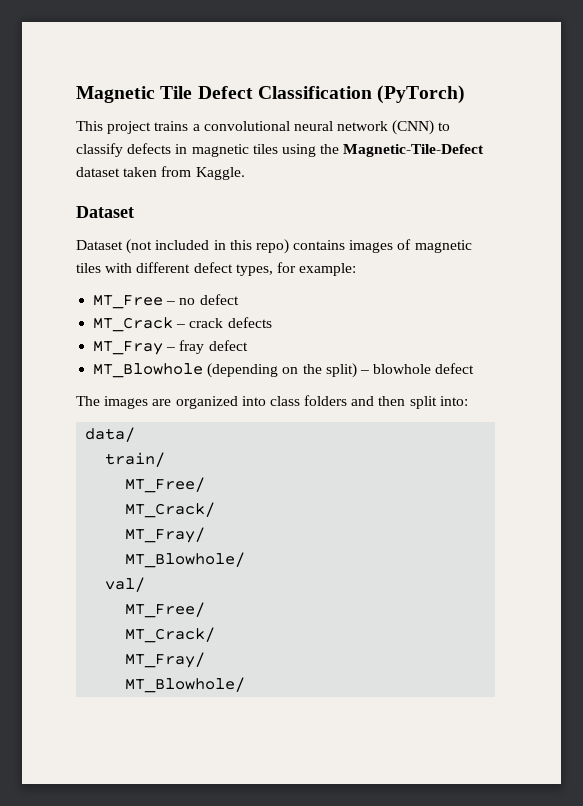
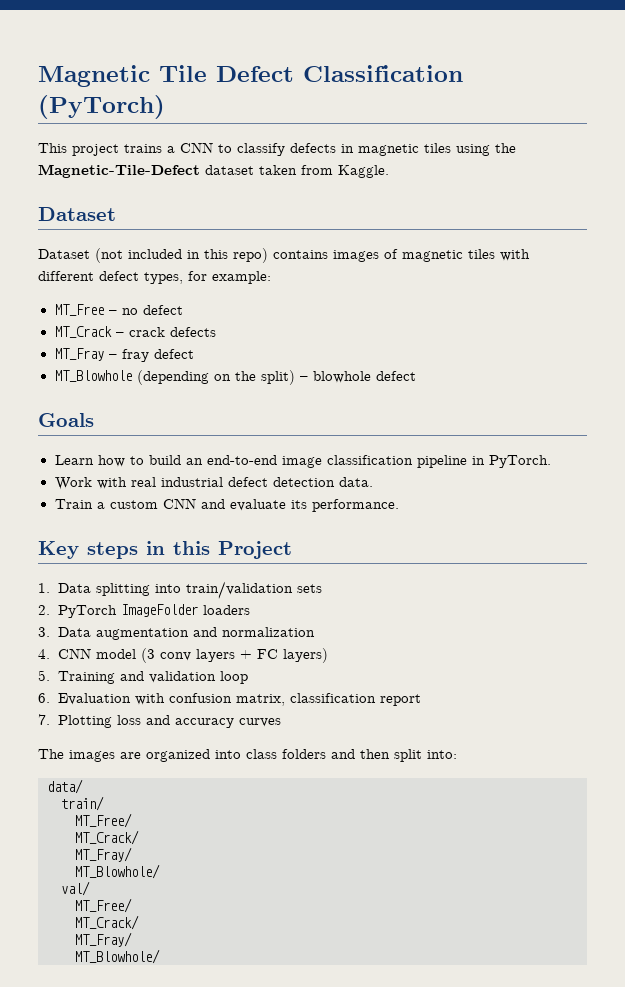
[203,120,435,135] convolutional neural network (CNN) -> [180,142,213,153] CNN
(475, 368) none -> [38,413,94,427] [54,455,551,468] [54,477,373,490] [54,498,399,512] [38,541,292,559] [38,581,322,599] [38,604,250,618] [38,627,315,640] [38,648,328,663] [38,670,248,684] [38,693,421,706] [38,714,281,728] // Goals // Learn how to build an end-to-end image classification pipeline in PyTorch. // Work with real industrial defect detection data. // Train a custom CNN and evaluate its performance. // Key steps in this Project // 1. Data splitting into train/validation sets // 2. PyTorch ImageFolder loaders // 3. Data augmentation and normalization // 4. CNN model (3 conv layers + FC layers) // 5. Training and validation loop // 6. Evaluation with confusion matrix, classification report // 7. Plotting loss and accuracy curves

